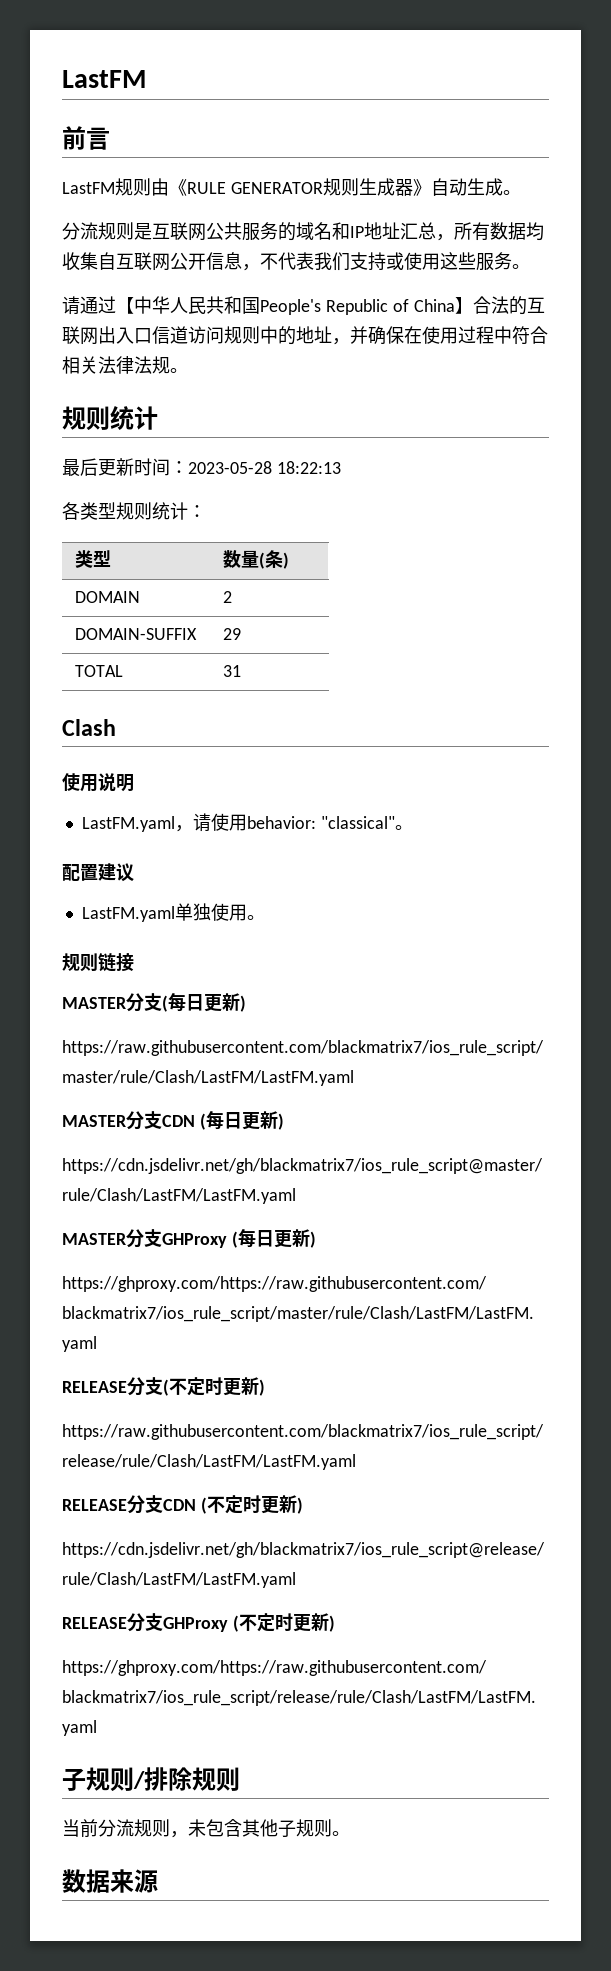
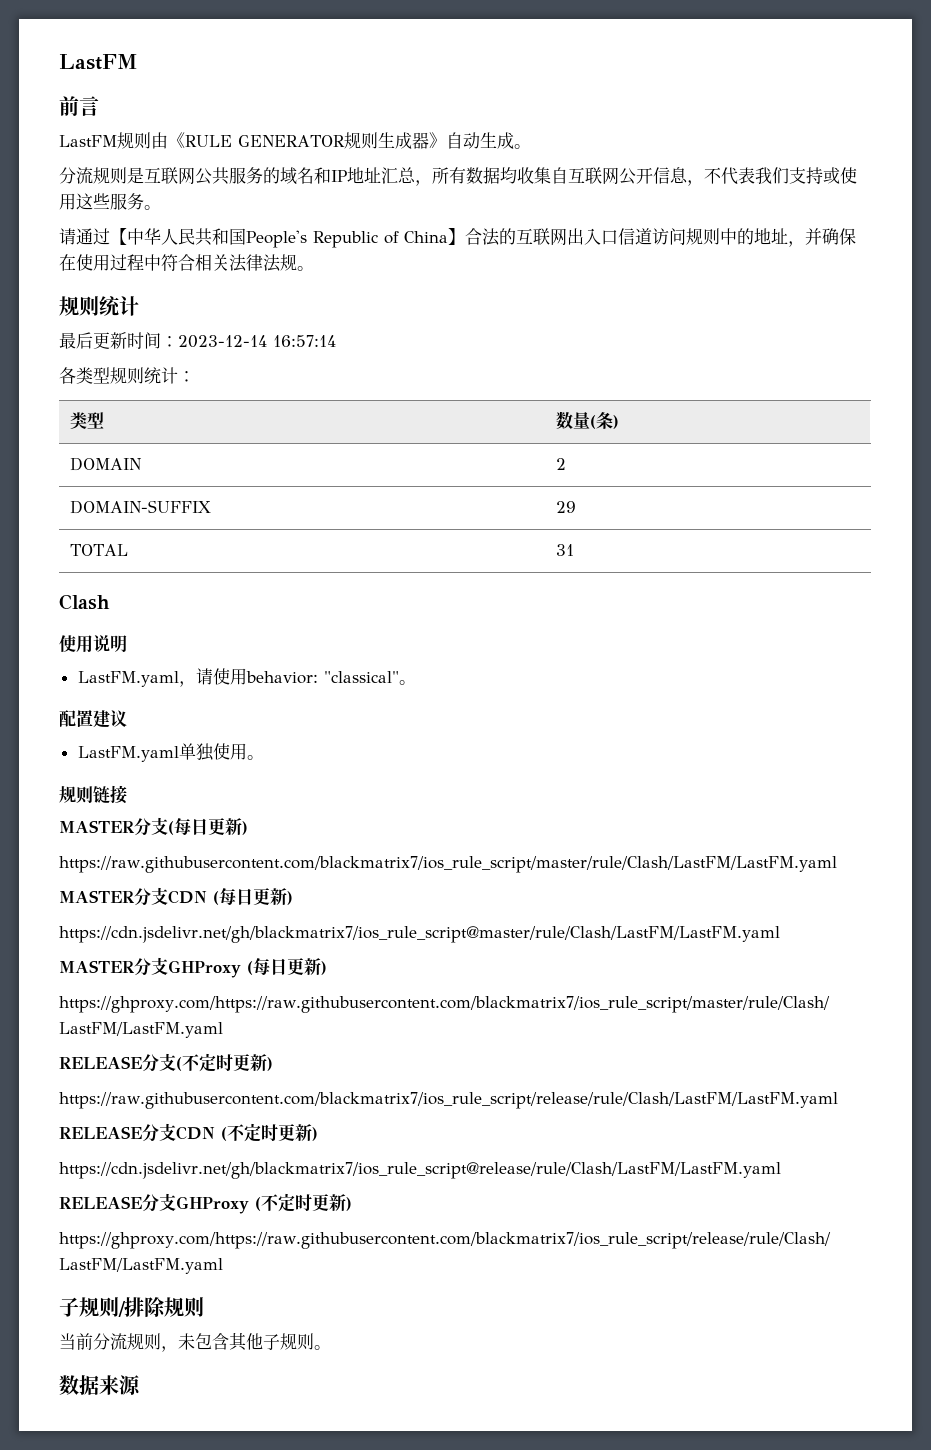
[188,461,341,474] 2023-05-28 18:22:13 -> [178,335,336,348] 2023-12-14 16:57:14

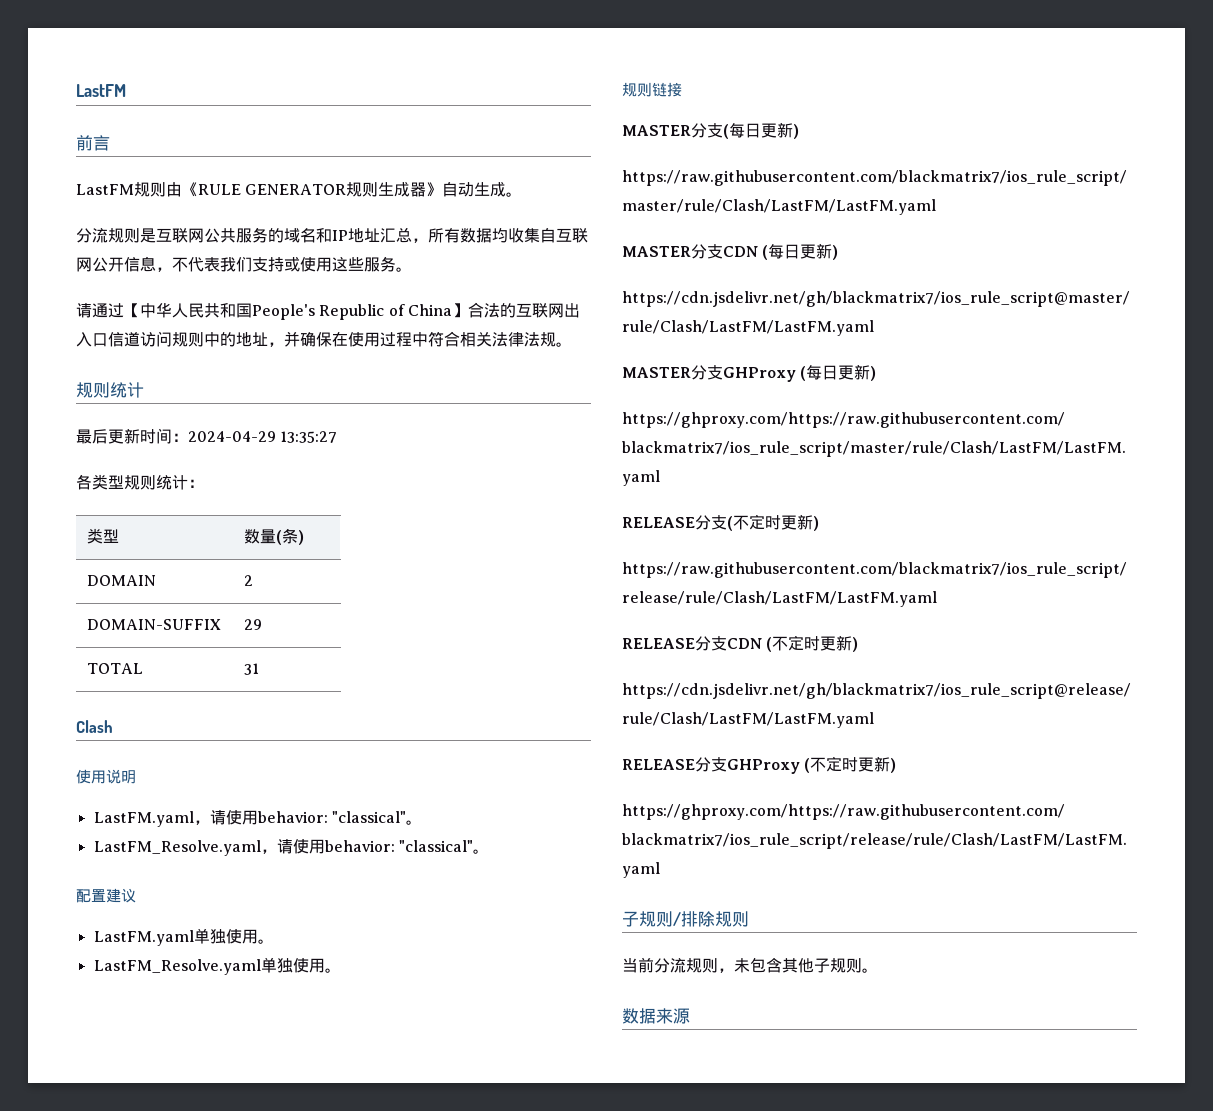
[178,335,336,348] 2023-12-14 16:57:14 -> [188,431,338,443] 2024-04-29 13:35:27
(416, 682) none -> [93,839,489,856] // LastFM_Resolve.yaml，请使用behavior: "classical"。
(264, 757) none -> [93,957,341,975] // LastFM_Resolve.yaml单独使用。

